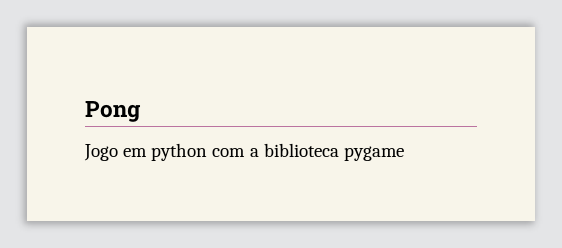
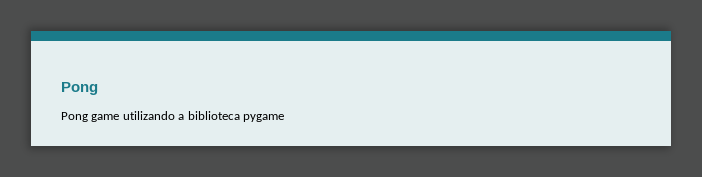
[84,143,246,161] Jogo em python com -> [61,111,175,122] Pong game utilizando

